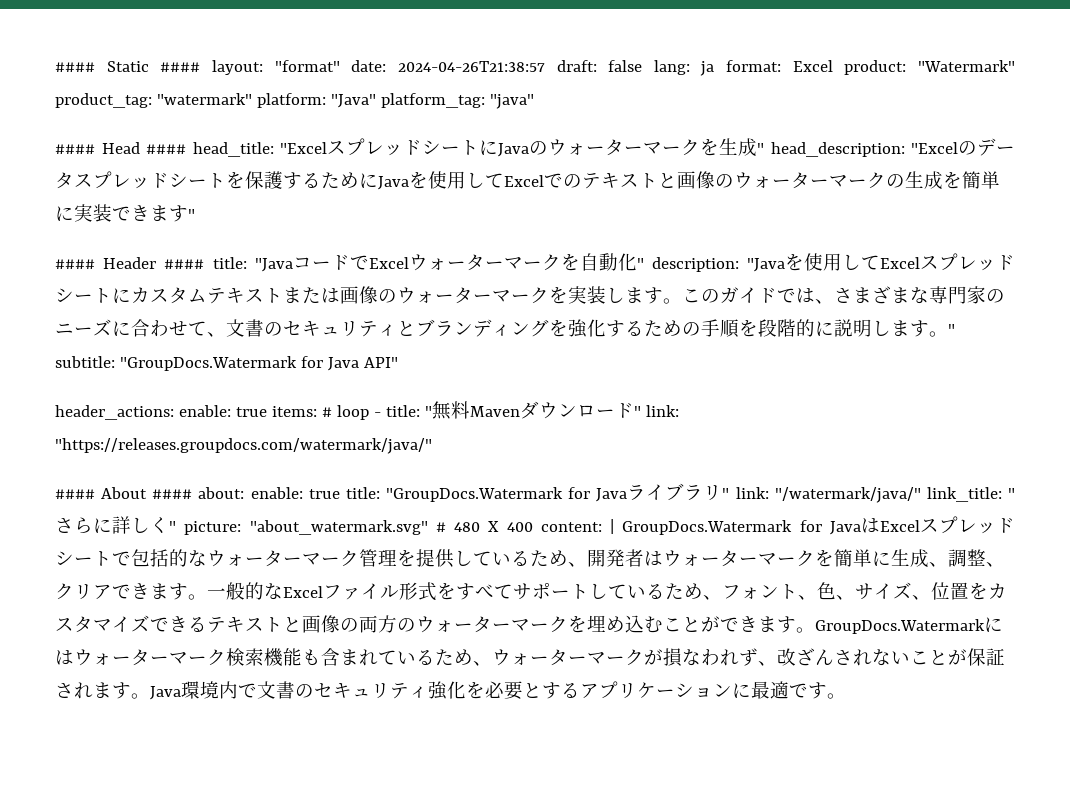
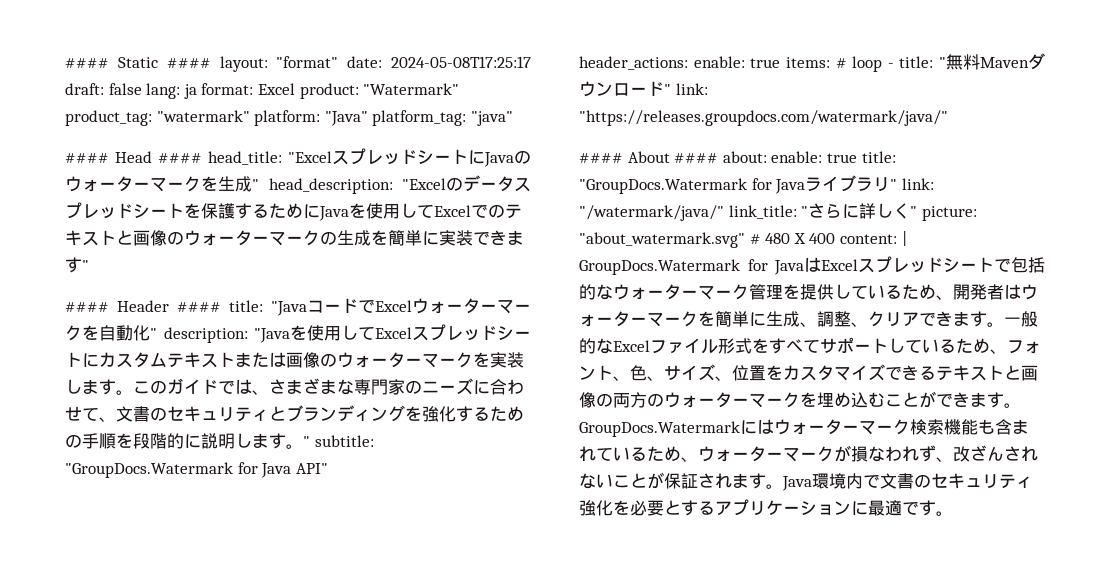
[397,61,545,72] 2024-04-26T21:38:57 -> [390,56,531,68] 2024-05-08T17:25:17

